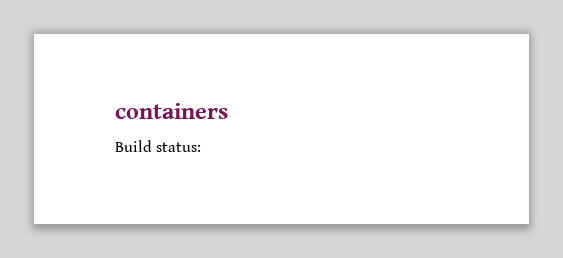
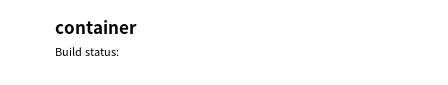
[115,103,228,119] containers -> [55,20,137,34] container

